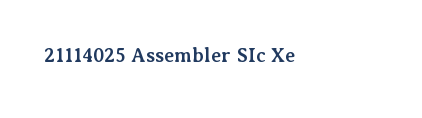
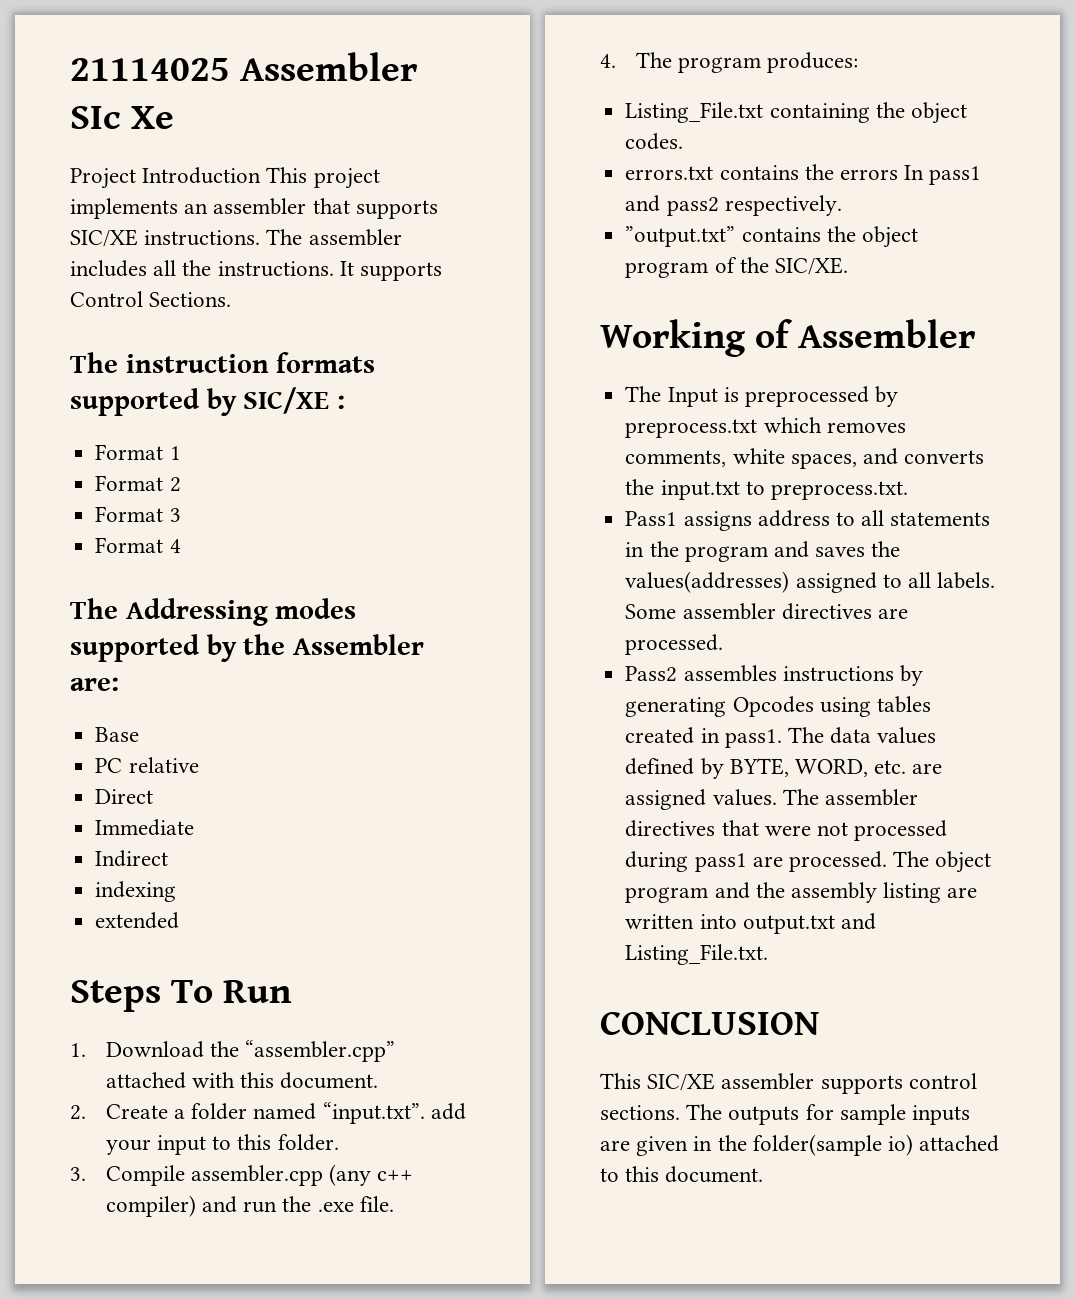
(295, 55) none -> [70,167,380,189] [70,198,438,219] [70,229,402,247] [70,260,443,281] [70,291,232,307] [70,352,376,373] [70,387,345,416] [95,444,181,460] [95,475,181,492] [95,506,181,522] [95,537,181,553] [70,598,357,626] [70,634,424,662] [70,677,119,691] [95,727,140,742] [95,757,199,773] [95,789,154,804] [95,819,195,836] [95,850,169,867] [95,881,177,902] [95,912,180,929] [70,980,293,1012] [70,1040,396,1062] [105,1072,379,1089] [70,1102,466,1124] [105,1134,339,1155] [70,1164,414,1186] [105,1195,394,1217] [600,52,859,73] [625,102,967,124] [625,133,684,150] [625,164,982,185] [625,195,842,216] [625,226,918,248] [625,257,848,278] [600,319,976,357] [625,386,899,407] [625,417,906,438] [625,448,985,469] [625,479,908,500] [625,510,991,531] [625,541,901,562] [625,571,996,593] [625,603,908,620] [625,634,724,655] [625,665,923,686] [625,696,931,717] [625,727,937,748] [625,758,943,779] [625,789,918,810] [625,820,948,841] [625,851,992,873] [625,882,978,903] [625,913,876,934] [625,944,769,965] [600,1011,819,1035] [600,1073,977,1094] [600,1104,971,1125] [600,1134,1000,1156] [600,1166,764,1183] // Project Introduction This project implements an assembler that supports SIC/XE instructions. The assembler includes all the instructions. It supports Control Sections. // The instruction formats supported by SIC/XE : // Format 1 // Format 2 // Format 3 // Format 4 // The Addressing modes supported by the Assembler are: // Base // PC relative // Direct // Immediate // Indirect // indexing // extended // Steps To Run // 1. Download the “assembler.cpp” attached with this document. // 2. Create a folder named “input.txt”. add your input to this folder. // 3. Compile assembler.cpp (any c++ compiler) and run the .exe file. // 4. The program produces: // Listing_File.txt containing the object codes. // errors.txt contains the errors In pass1 and pass2 respectively. // ”output.txt” contains the object program of the SIC/XE. // Working of Assembler // The Input is preprocessed by preprocess.txt which removes comments, white spaces, and converts the input.txt to preprocess.txt. // Pass1 assigns address to all statements in the program and saves the values(addresses) assigned to all labels. Some assembler directives are processed. // Pass2 assembles instructions by generating Opcodes using tables created in pass1. The data values defined by BYTE, WORD, etc. are assigned values. The assembler directives that were not processed during pass1 are processed. The object program and the assembly listing are written into output.txt and Listing_File.txt. // CONCLUSION // This SIC/XE assembler supports control sections. The outputs for sample inputs are given in the folder(sample io) attached to this document.

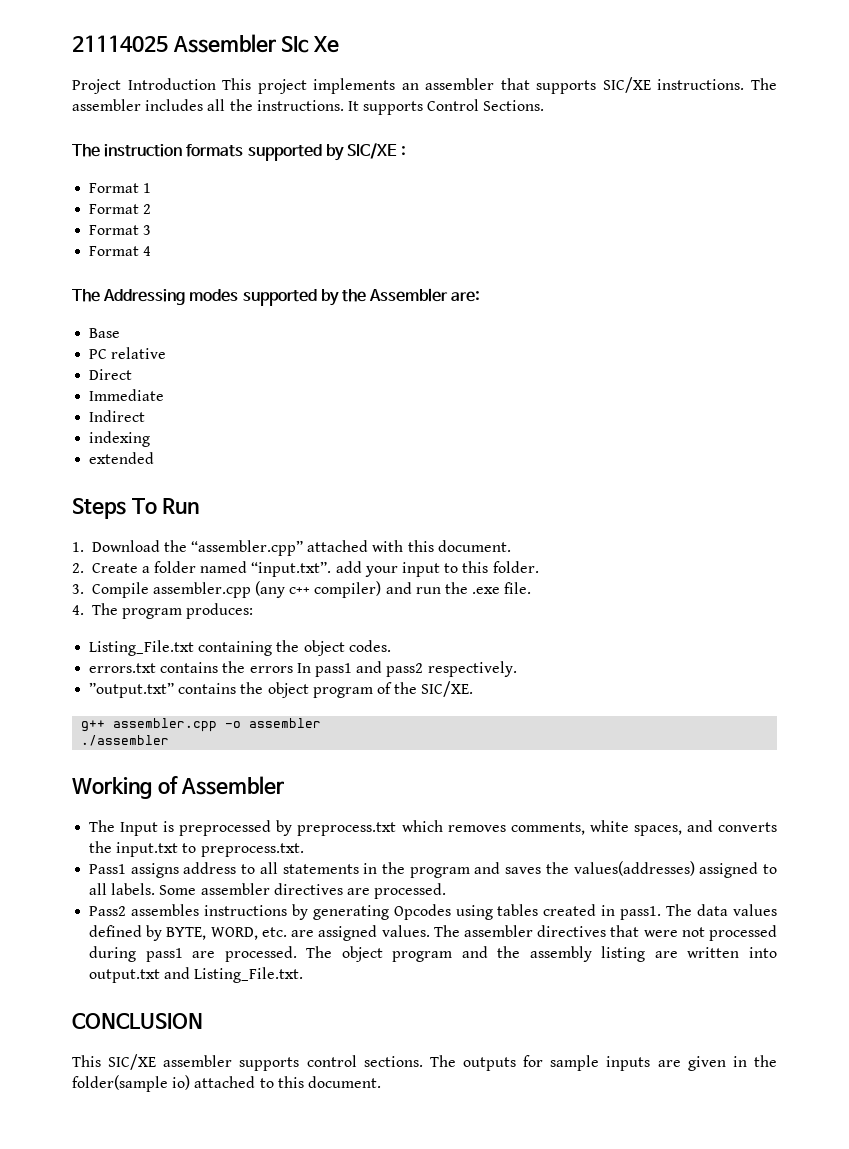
(848, 266) none -> [81,718,322,732] [81,735,170,746] // g++ assembler.cpp -o assembler // ./assembler

